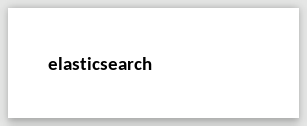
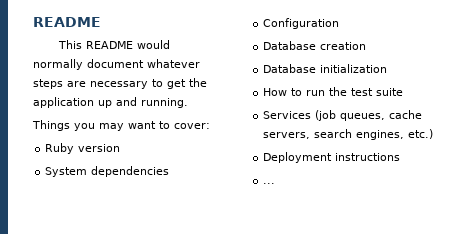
[48,57,152,70] elasticsearch -> [33,17,101,27] [58,40,171,49] [33,59,200,70] [33,78,207,89] [33,97,188,108] [32,120,210,131] [45,143,121,154] [45,166,170,177] [263,18,340,29] [263,41,367,50] [263,64,388,73] [263,87,404,96] [263,110,423,121] [263,129,434,140] [263,152,401,163] [263,183,276,184] README // This README would normally document whatever steps are necessary to get the application up and running. // Things you may want to cover: // Ruby version // System dependencies // Configuration // Database creation // Database initialization // How to run the test suite // Services (job queues, cache servers, search engines, etc.) // Deployment instructions // ...

